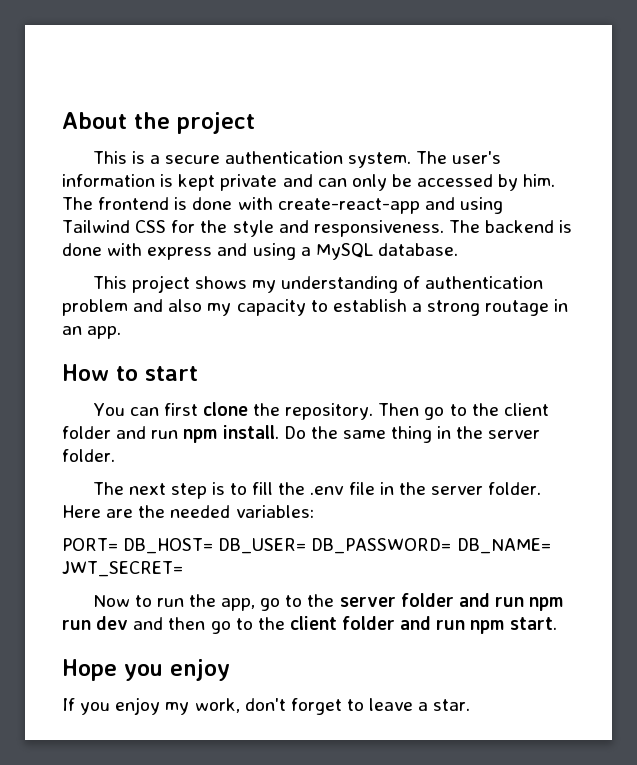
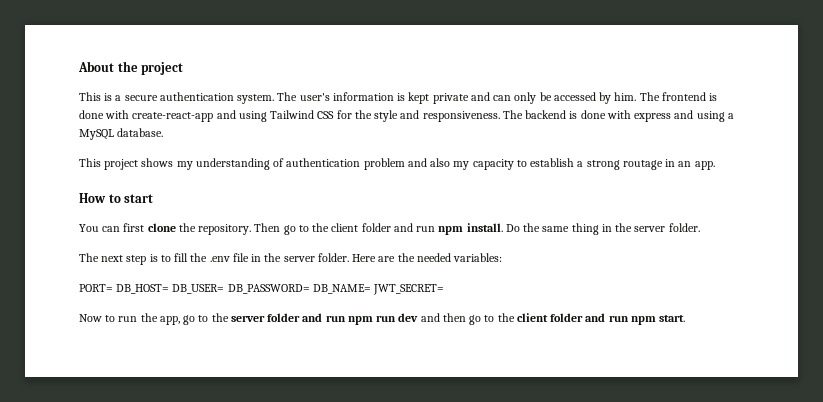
[62,659,230,681] [62,697,471,715] // Hope you enjoy // If you enjoy my work, don't forget to leave a star. -> (686, 318) none

